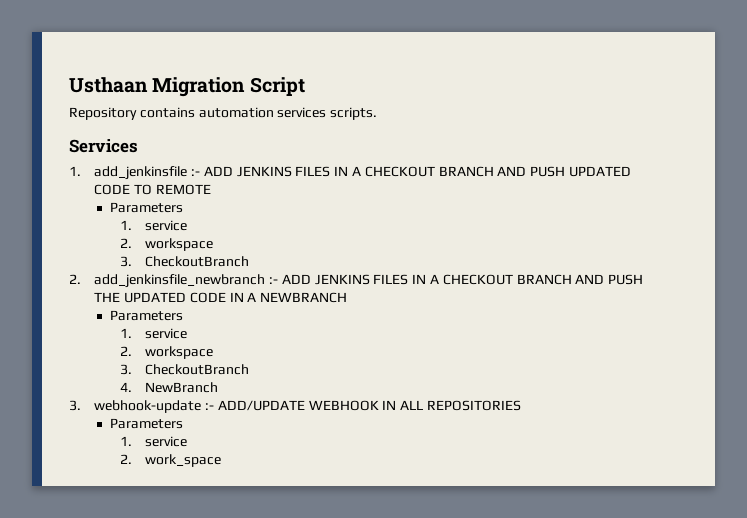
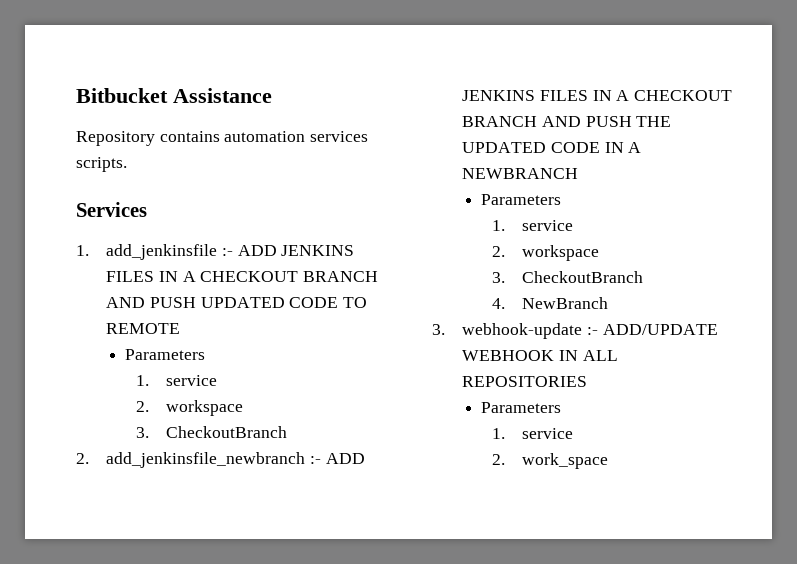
[69,77,305,97] Usthaan Migration Script -> [76,88,272,103] Bitbucket Assistance

